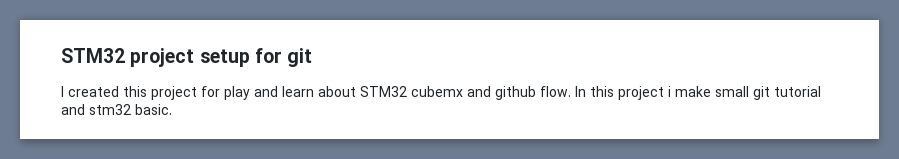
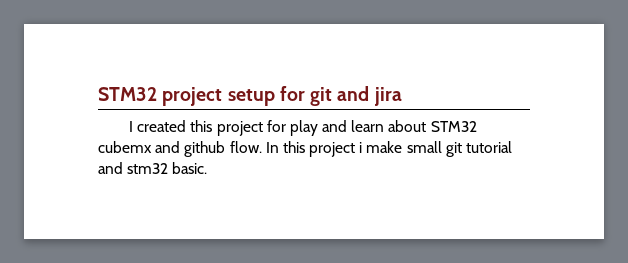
(313, 57) none -> [337,86,402,106] and jira

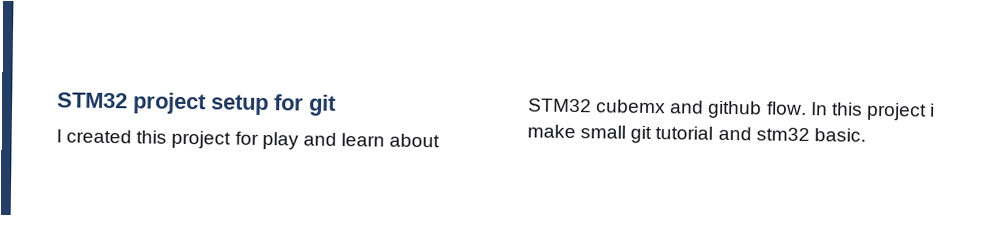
[337,86,402,106] and jira -> (337, 105) none

